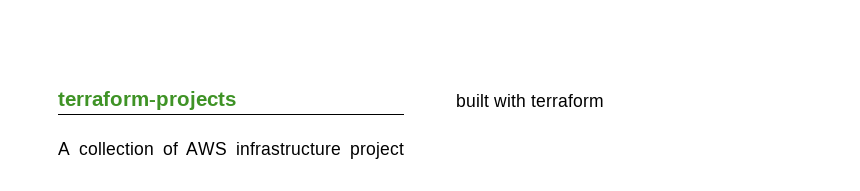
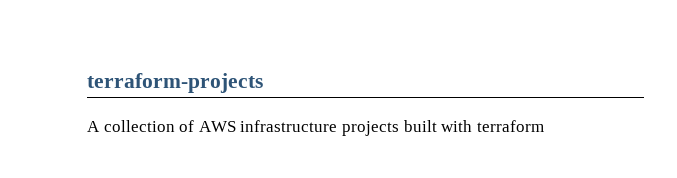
[350,142,405,159] project -> [341,121,399,136] projects

